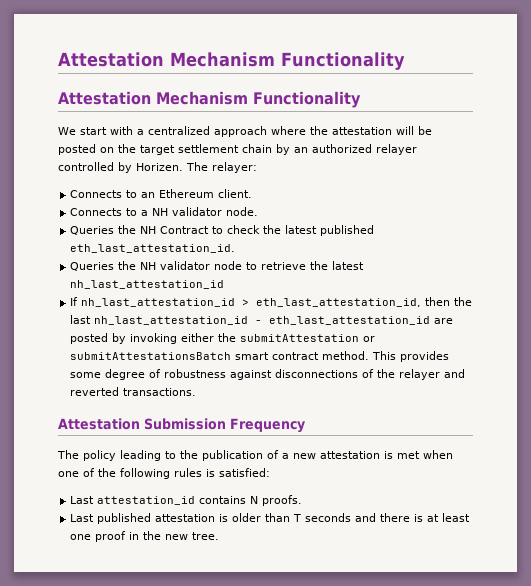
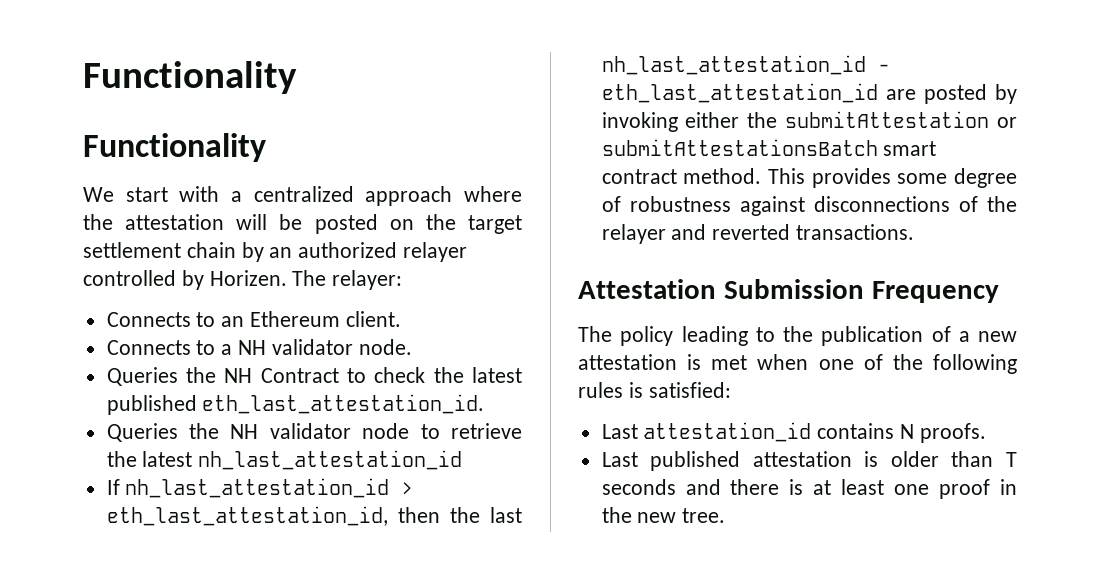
[58,52,405,70] [58,91,248,105] Attestation Mechanism Functionality // Attestation Mechanism -> [83,61,297,94] Functionality //

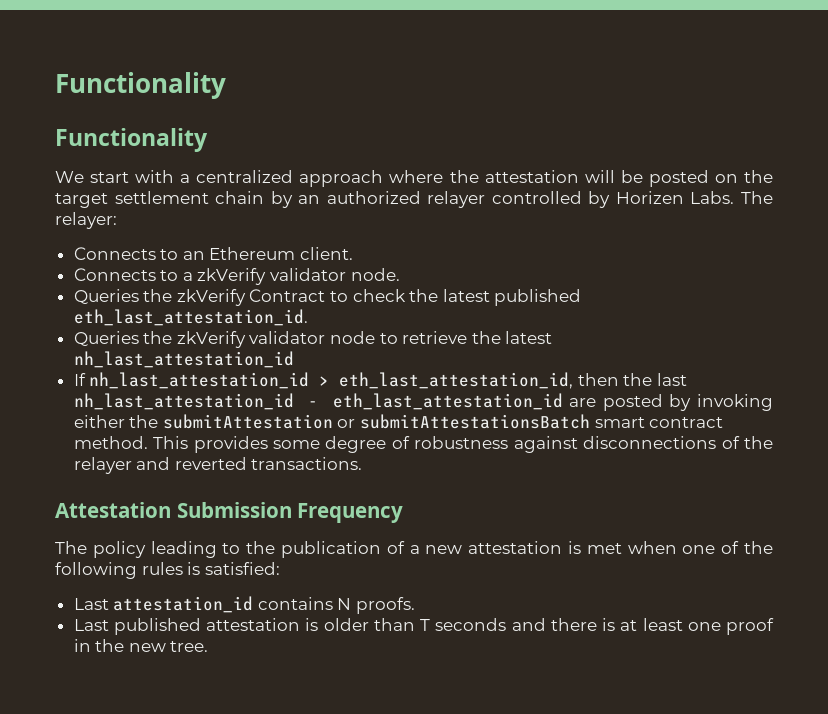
[209,270,287,286] Horizen. -> [615,191,735,204] Horizen Labs.
[238,340,267,355] NH -> [197,268,267,285] zkVerify
[224,368,253,383] NH -> [176,289,246,306] zkVerify
[230,424,259,439] NH -> [176,331,246,348] zkVerify

